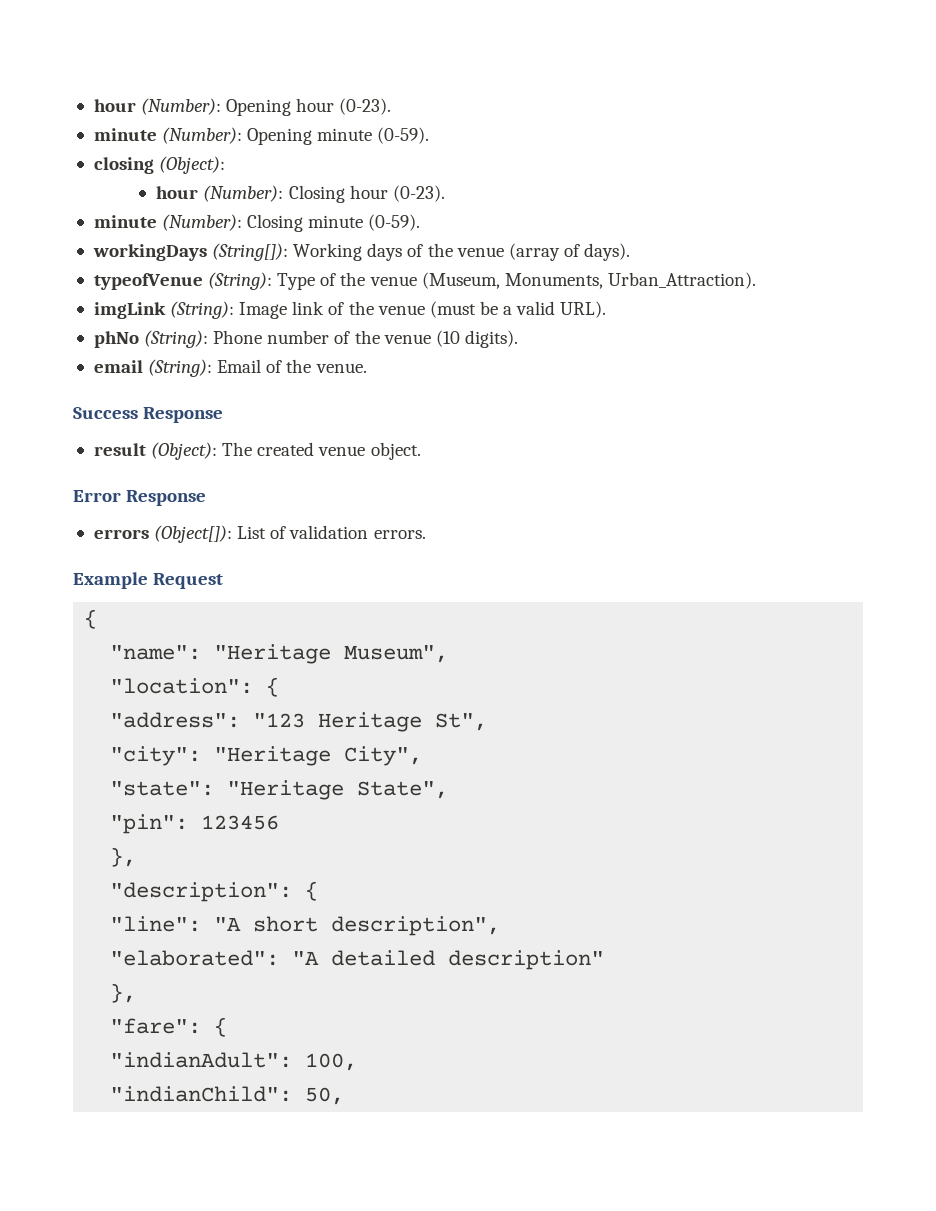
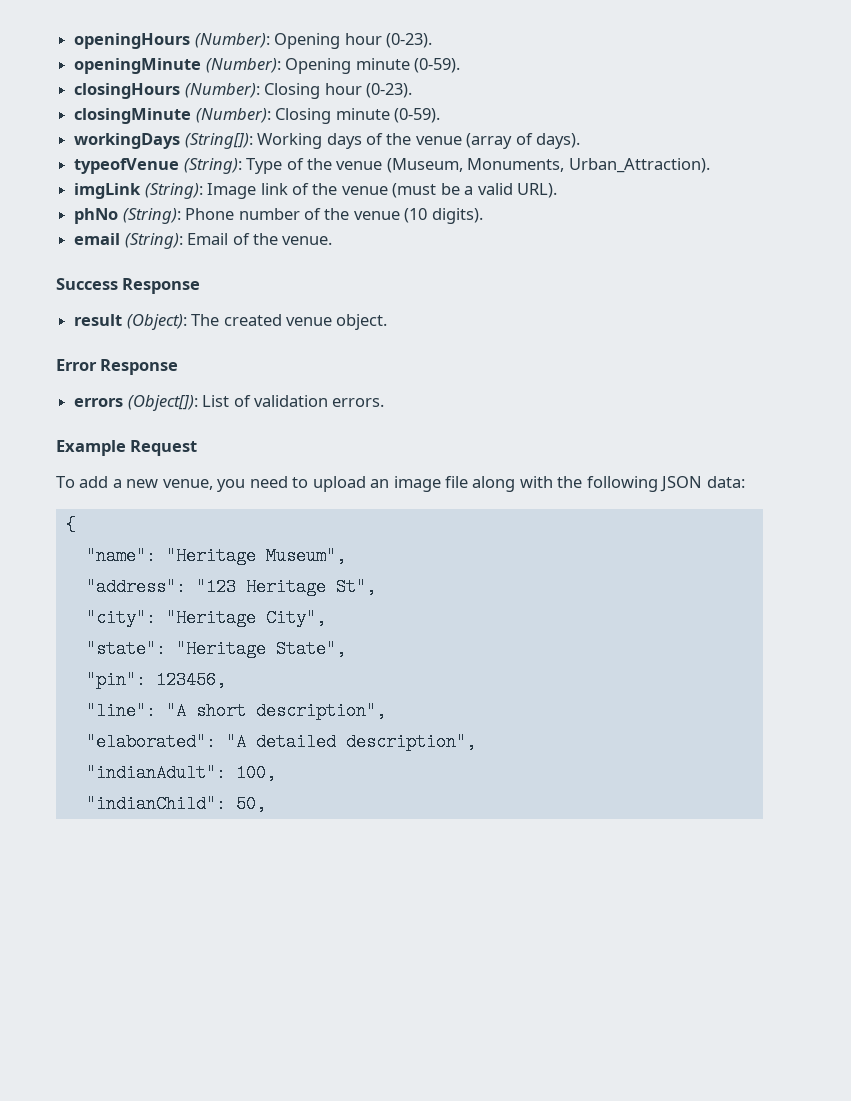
[93,99,136,112] hour -> [74,33,191,49] openingHours
[93,128,157,141] minute -> [74,58,202,74] openingMinute
[93,156,226,174] [156,186,199,199] closing (Object): // hour -> [74,83,181,99] closingHours
[93,215,157,228] minute -> [74,108,192,124] closingMinute
(224, 581) none -> [56,476,745,492] // To add a new venue, you need to upload an image file along with the following JSON data:
[110,677,280,697] // "location": { -> (346, 556) none
[201,815,280,830] [110,847,137,867] [110,881,319,902] 123456 // }, // "description": { -> [155,671,226,689] 123456,
[448,950,605,970] [110,983,137,1003] [110,1017,228,1037] description" // }, // "fare": { -> [345,733,476,751] description",

